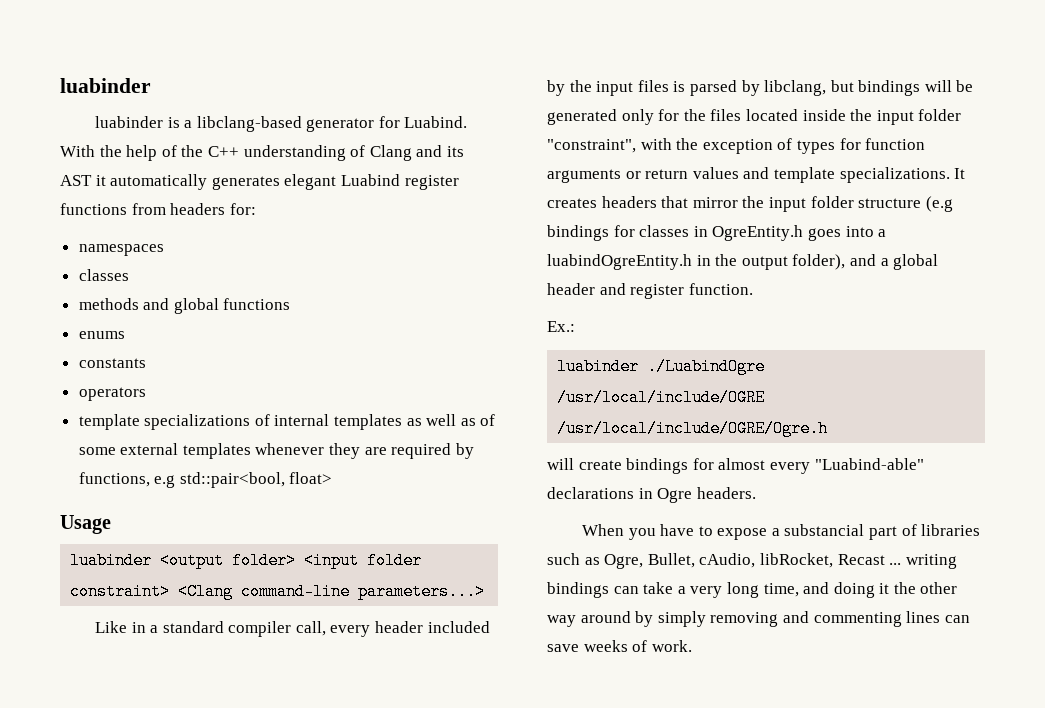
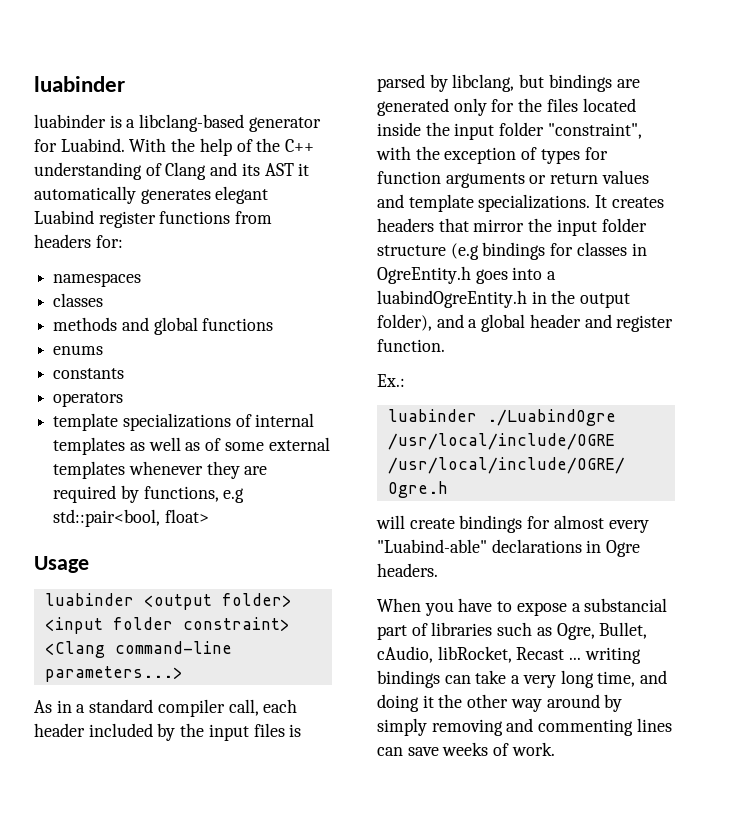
[94,621,127,633] Like -> [34,700,52,713] As
[330,625,371,637] every -> [263,699,298,713] each
[924,80,974,92] will be -> [616,79,640,88] are

